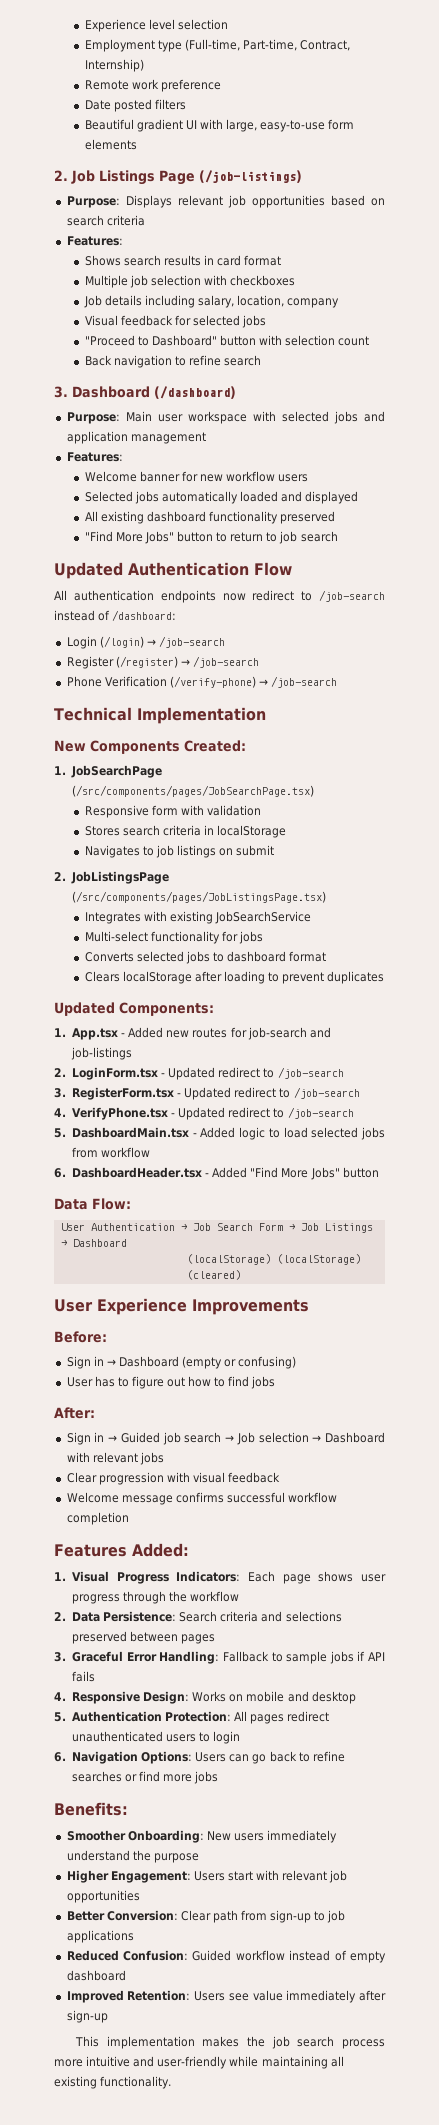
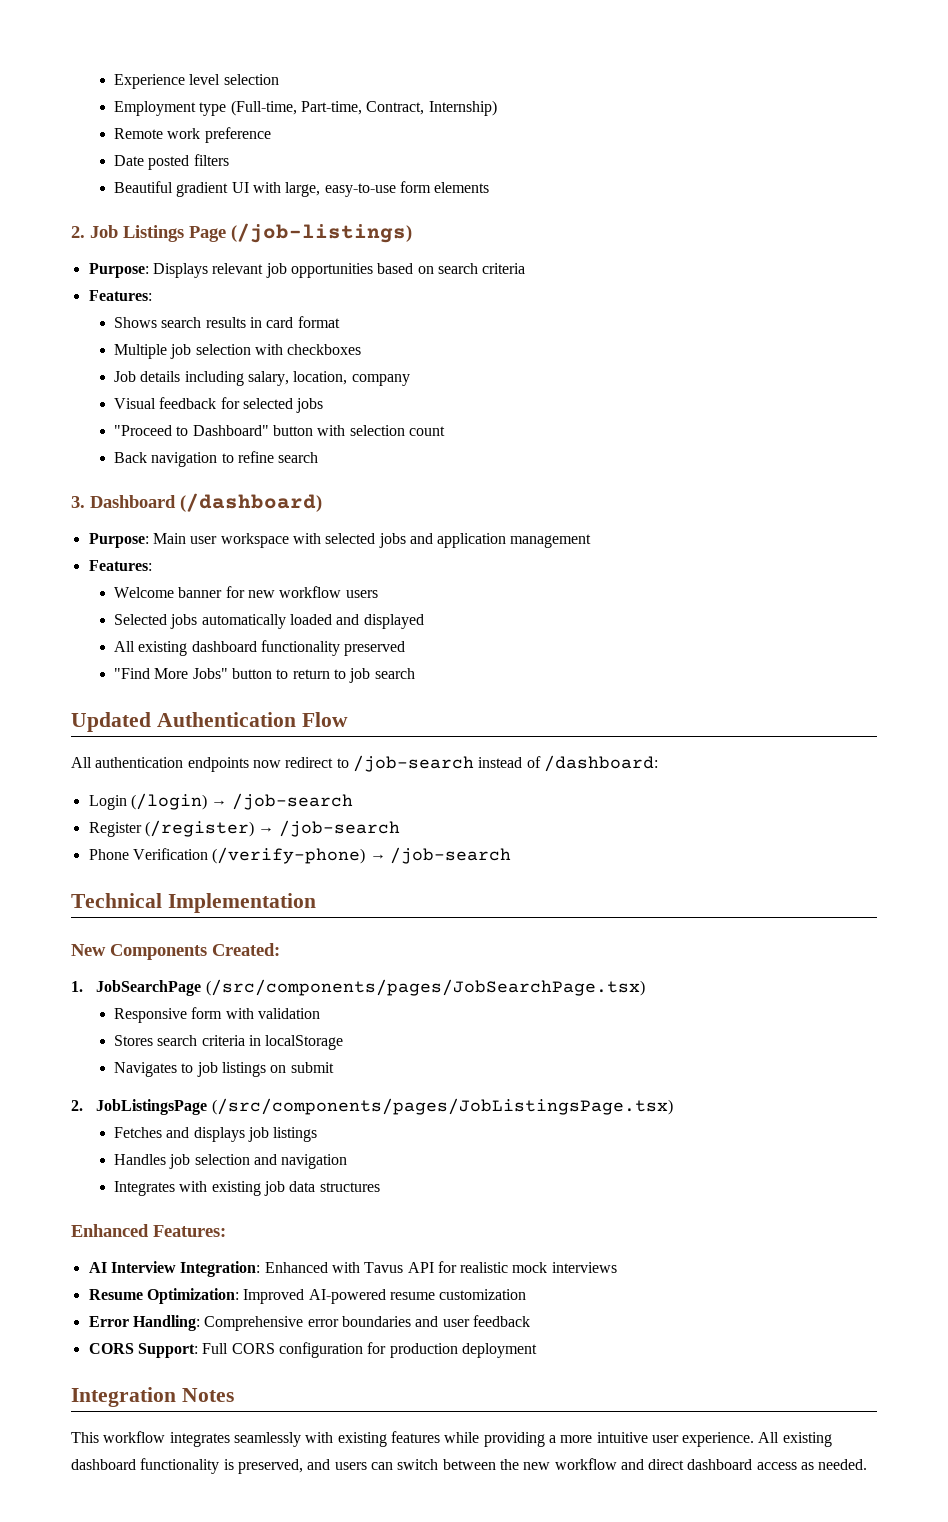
[84,911,311,924] [84,931,263,944] [84,951,327,964] [84,971,385,984] [54,1002,214,1016] [54,1027,331,1040] [71,1047,133,1060] [54,1067,344,1080] [54,1087,360,1100] [54,1107,354,1120] [54,1127,385,1140] [72,1147,151,1158] [54,1167,379,1180] [54,1198,131,1210] [60,1223,373,1233] [60,1239,127,1247] [186,1254,361,1265] [186,1270,241,1280] [54,1298,309,1315] [54,1331,107,1343] [66,1356,297,1369] [66,1376,276,1389] [54,1407,95,1419] [66,1432,386,1445] [66,1452,164,1465] [66,1472,281,1485] [66,1492,338,1505] [66,1512,129,1525] [54,1543,189,1557] [54,1571,386,1584] [72,1591,240,1604] [54,1611,342,1622] [72,1631,216,1644] [54,1651,385,1664] [72,1671,96,1682] [54,1691,356,1704] [54,1711,330,1724] [72,1731,241,1744] [54,1751,345,1764] [72,1771,219,1784] [54,1802,128,1816] [66,1830,338,1843] [66,1850,199,1863] [66,1870,348,1883] [66,1890,140,1903] [66,1910,346,1923] [66,1930,134,1943] [66,1950,386,1963] [66,1970,126,1981] [66,1990,386,2003] [66,2010,108,2023] [75,2036,385,2049] [54,2056,344,2069] [54,2076,172,2089] Integrates with existing JobSearchService // Multi-select functionality for jobs // Converts selected jobs to dashboard format // Clears localStorage after loading to prevent duplicates // Updated Components: // 1. App.tsx - Added new routes for job-search and job-listings // 2. LoginForm.tsx - Updated redirect to /job-search // 3. RegisterForm.tsx - Updated redirect to /job-search // 4. VerifyPhone.tsx - Updated redirect to /job-search // 5. DashboardMain.tsx - Added logic to load selected jobs from workflow // 6. DashboardHeader.tsx - Added "Find More Jobs" button // Data Flow: // User Authentication → Job Search Form → Job Listings → Dashboard // (localStorage) (localStorage) (cleared) // User Experience Improvements // Before: // Sign in → Dashboard (empty or confusing) // User has to figure out how to find jobs // After: // Sign in → Guided job search → Job selection → Dashboard with relevant jobs // Clear progression with visual feedback // Welcome message confirms successful workflow completion // Features Added: // 1. Visual Progress Indicators: Each page shows user progress through the workflow // 2. Data Persistence: Search criteria and selections preserved between pages // 3. Graceful Error Handling: Fallback to sample jobs if API fails // 4. Responsive Design: Works on mobile and desktop // 5. Authentication Protection: All pages redirect unauthenticated users to login // 6. Navigation Options: Users can go back to refine searches or find more jobs // Benefits: // Smoother Onboarding: New users immediately understand the purpose // Higher Engagement: Users start with relevant job opportunities // Better Conversion: Clear path from sign-up to job applications // Reduced Confusion: Guided workflow instead of empty dashboard // Improved Retention: Users see value immediately after sign-up // This implementation makes the job search process more intuitive and user-friendly while maintaining all existing functionality. -> [113,1127,318,1142] [113,1154,348,1169] [113,1181,380,1196] [71,1224,226,1237] [88,1261,617,1277] [88,1288,527,1304] [88,1315,530,1331] [88,1342,537,1358] [71,1387,234,1407] [71,1431,832,1447] [71,1458,868,1474] Fetches and displays job listings // Handles job selection and navigation // Integrates with existing job data structures // Enhanced Features: // AI Interview Integration: Enhanced with Tavus API for realistic mock interviews // Resume Optimization: Improved AI-powered resume customization // Error Handling: Comprehensive error boundaries and user feedback // CORS Support: Full CORS configuration for production deployment // Integration Notes // This workflow integrates seamlessly with existing features while providing a more intuitive user experience. All existing dashboard functionality is preserved, and users can switch between the new workflow and direct dashboard access as needed.

